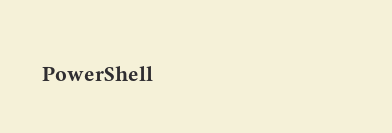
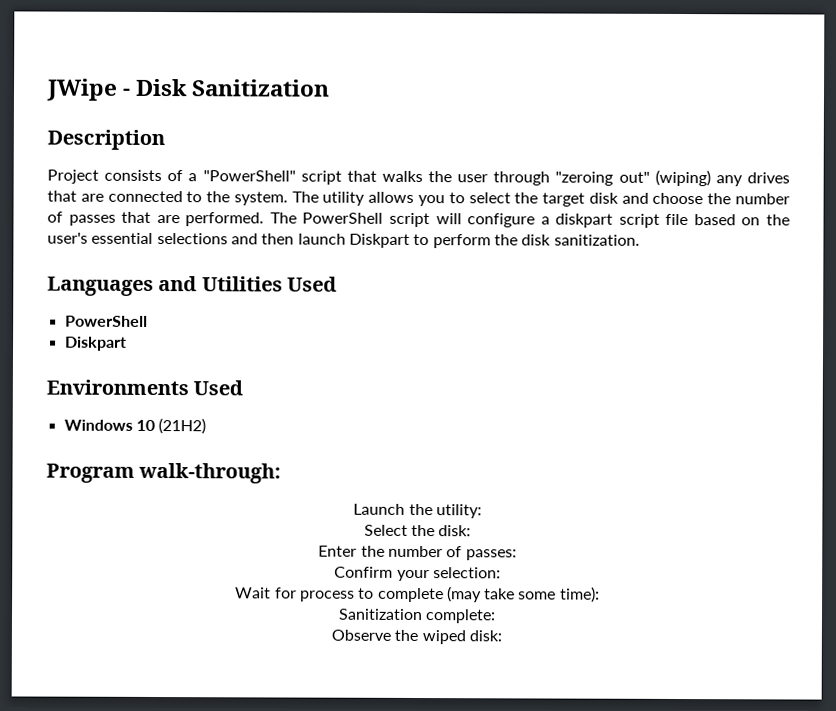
[42,66,153,81] PowerShell -> [46,78,331,101] [47,129,165,151] [47,169,790,187] [47,190,791,207] [47,211,790,228] [47,232,640,249] [47,276,338,296] [64,315,148,327] [64,336,127,351] [46,379,244,396] [63,418,207,435] [46,462,282,484] [353,503,482,519] [363,524,472,537] [318,545,517,561] [334,566,501,582] [235,586,600,603] [337,608,497,624] [331,629,502,645] JWipe - Disk Sanitization // Description // Project consists of a "PowerShell" script that walks the user through "zeroing out" (wiping) any drives that are connected to the system. The utility allows you to select the target disk and choose the number of passes that are performed. The PowerShell script will configure a diskpart script file based on the user's essential selections and then launch Diskpart to perform the disk sanitization. // Languages and Utilities Used // PowerShell // Diskpart // Environments Used // Windows 10 (21H2) // Program walk-through: // Launch the utility: // Select the disk: // Enter the number of passes: // Confirm your selection: // Wait for process to complete (may take some time): // Sanitization complete: // Observe the wiped disk:

